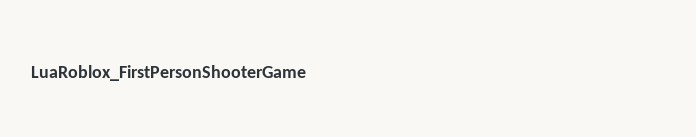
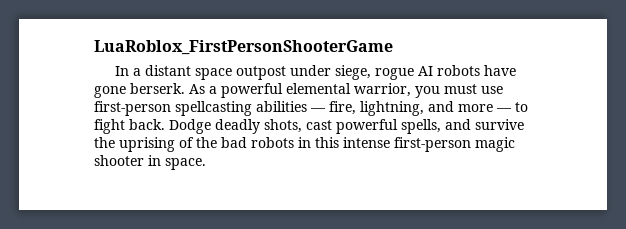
(306, 73) none -> [114,65,516,80] [94,83,503,98] [94,101,528,116] [94,119,524,134] [94,137,515,152] [94,155,206,170] // In a distant space outpost under siege, rogue AI robots have gone berserk. As a powerful elemental warrior, you must use first-person spellcasting abilities — fire, lightning, and more — to fight back. Dodge deadly shots, cast powerful spells, and survive the uprising of the bad robots in this intense first-person magic shooter in space.

